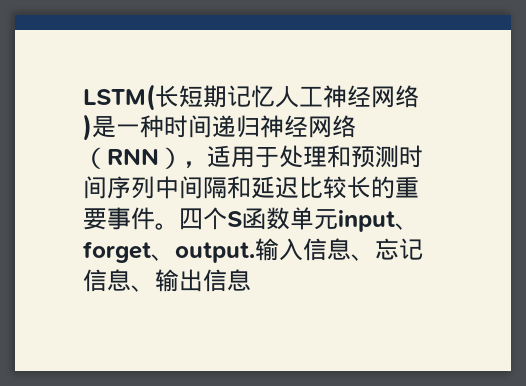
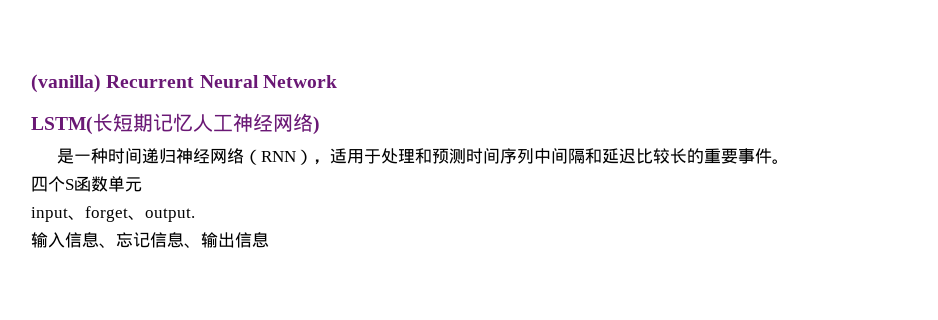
(83, 97) none -> [31,74,337,93] (vanilla) Recurrent Neural Network //
(92, 127) none -> (320, 125) //
(179, 226) none -> (790, 161) //
(338, 219) none -> (142, 184) //
(255, 252) none -> (195, 215) //

